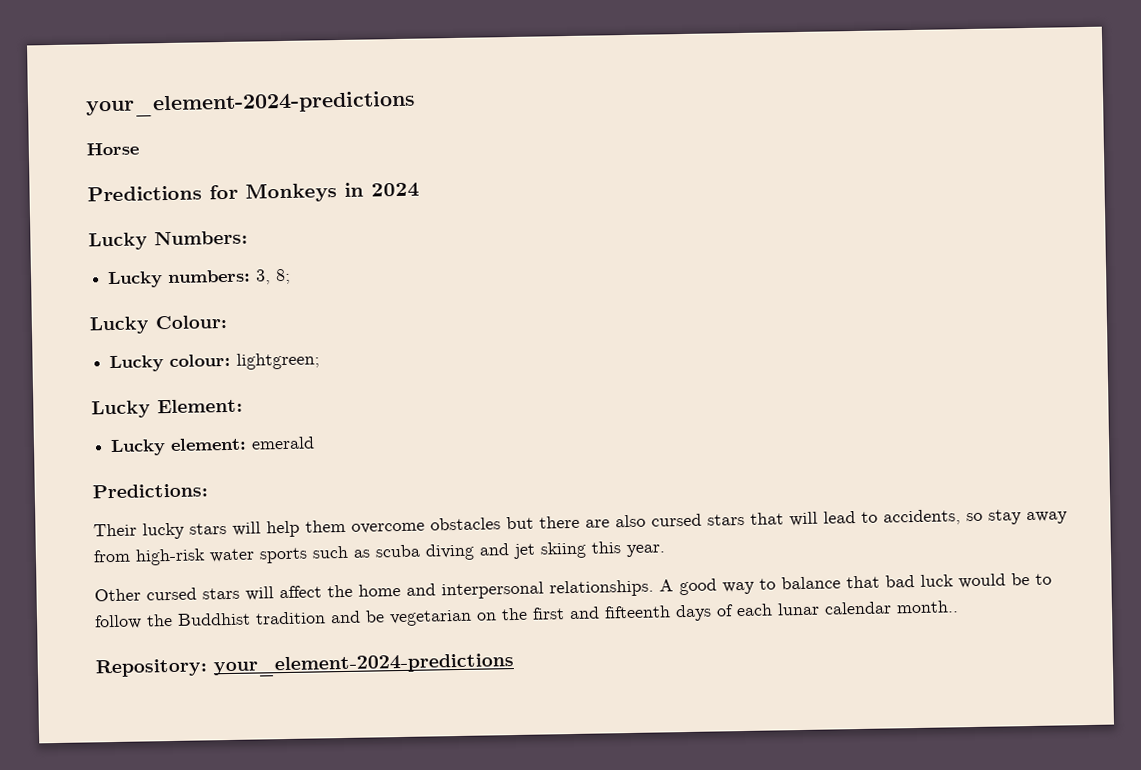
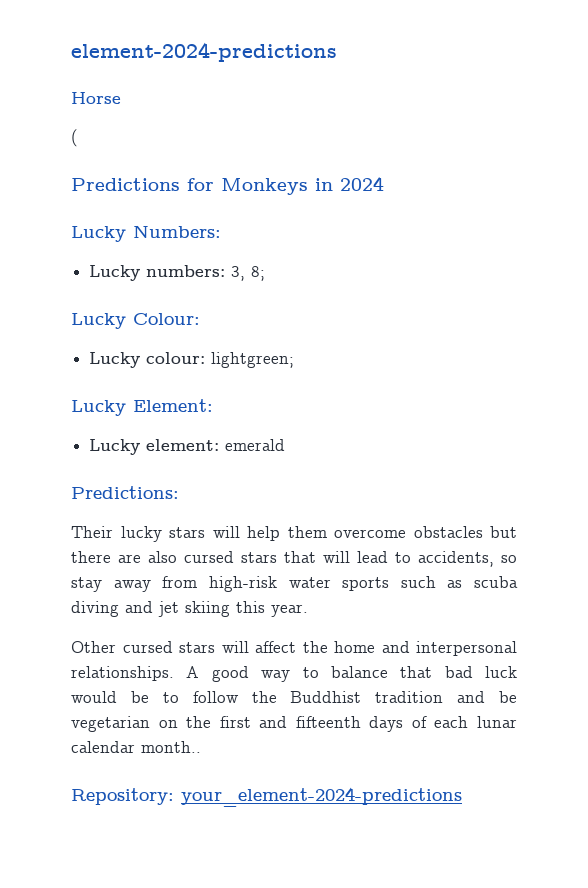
[85,90,416,118] your_element-2024-predictions -> [71,42,337,62] element-2024-predictions
(139, 149) none -> [71,129,78,147] // (

